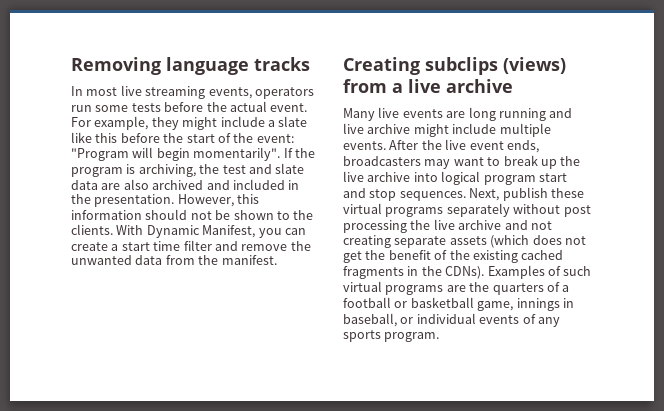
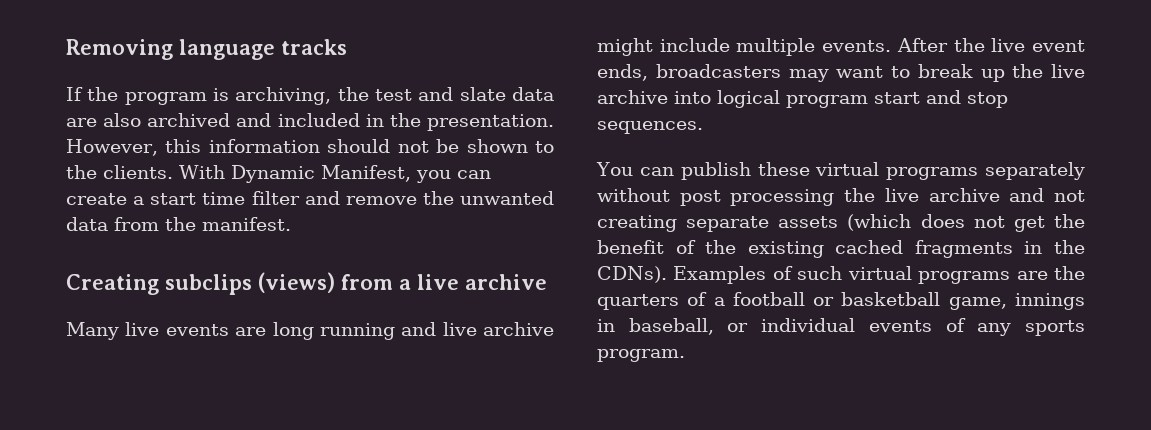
[71,85,314,99] [71,101,308,112] [71,116,308,130] [71,132,294,143] [71,147,281,161] In most live streaming events, operators run some tests before the actual event. For example, they might include a slate like this before the start of the event: "Program will begin momentarily". -> (347, 47) none
[469,188,500,201] Next, -> [596,162,674,176] // You can

